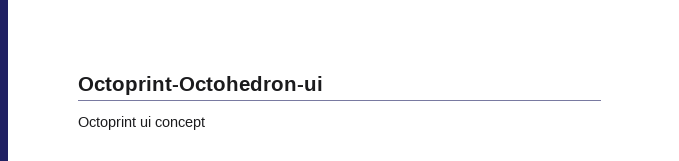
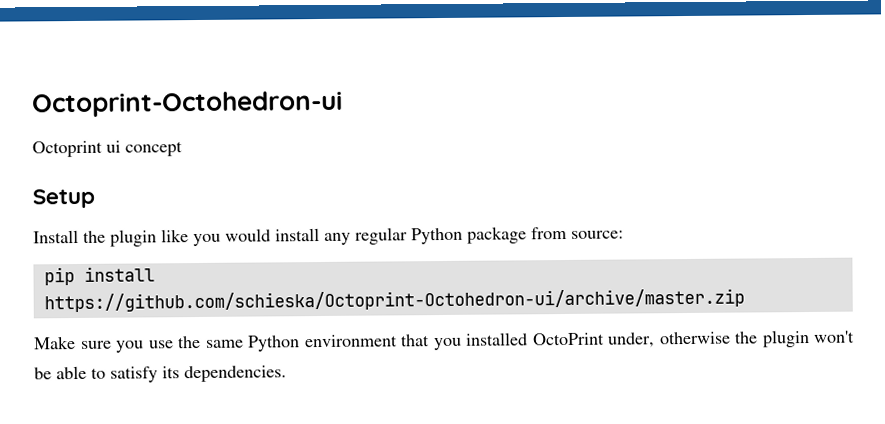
(205, 123) none -> [32,188,95,209] [33,226,624,247] [43,266,155,286] [43,288,745,313] [34,329,855,353] [34,365,287,383] // Setup // Install the plugin like you would install any regular Python package from source: // pip install https://github.com/schieska/Octoprint-Octohedron-ui/archive/master.zip // Make sure you use the same Python environment that you installed OctoPrint under, otherwise the plugin won't be able to satisfy its dependencies.

